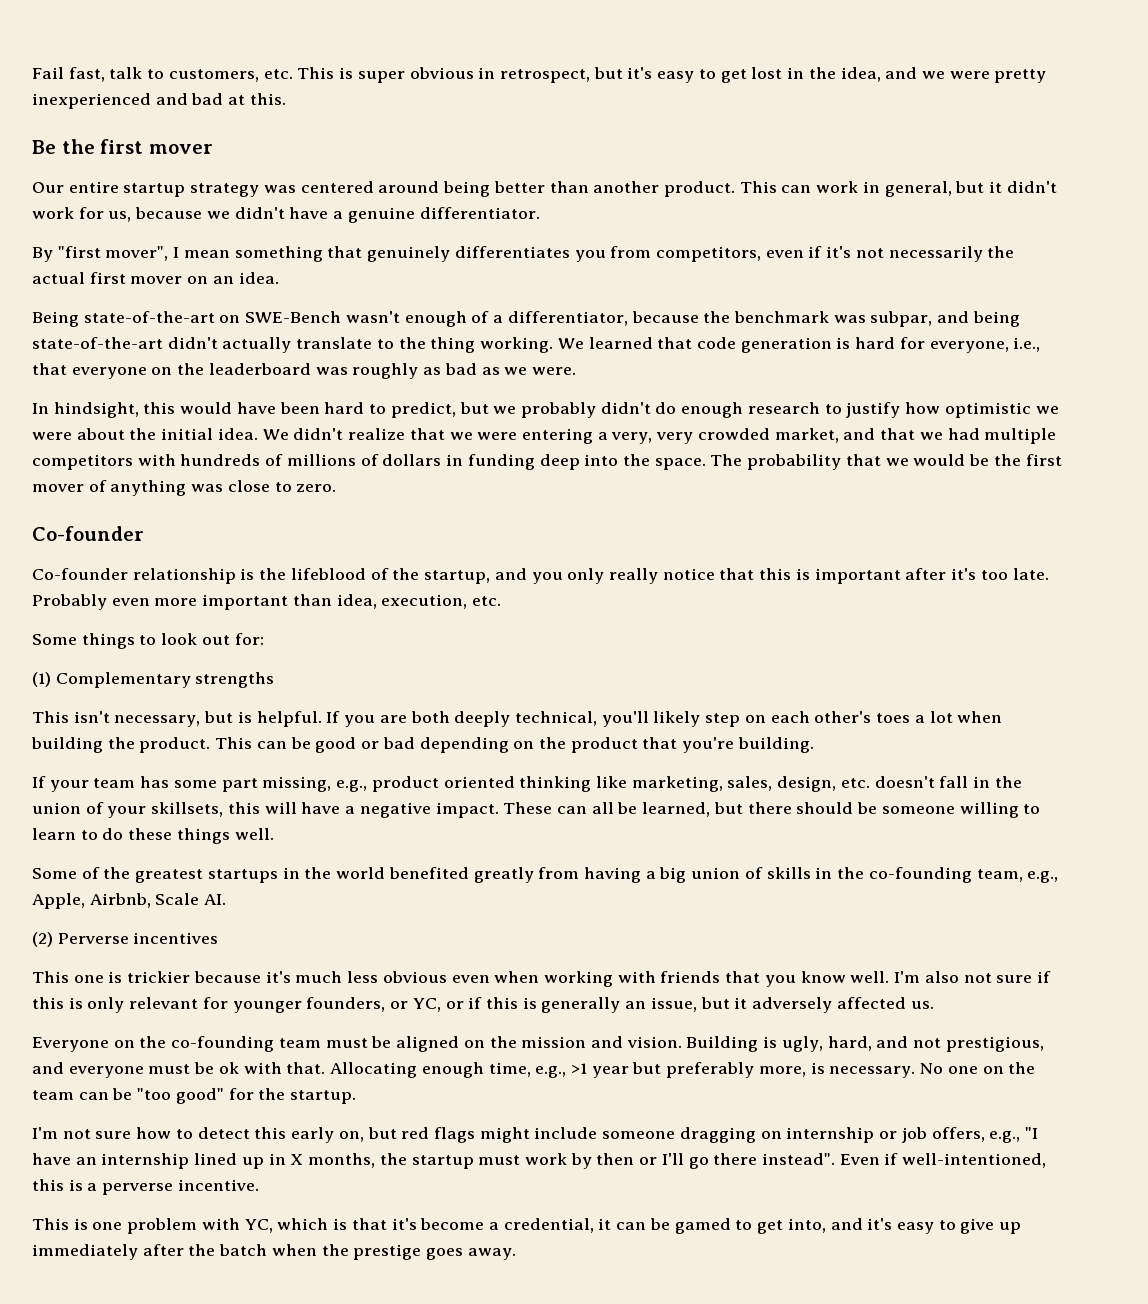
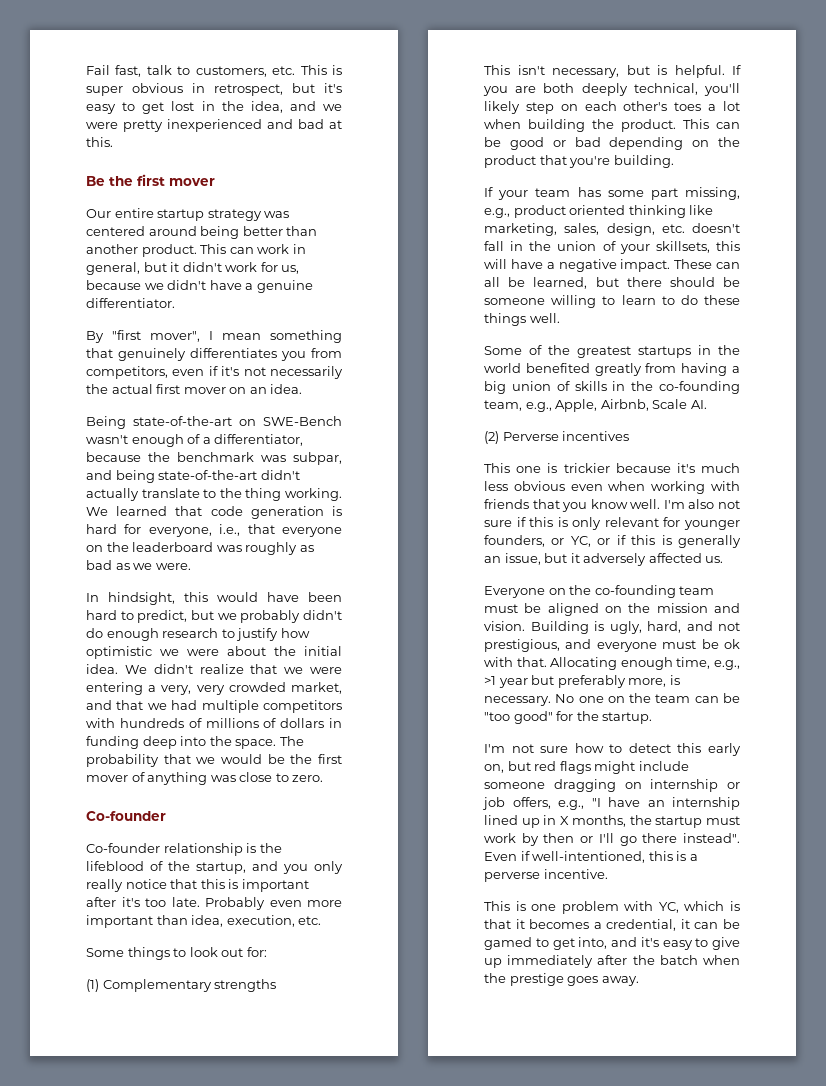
[391,1218,485,1230] it's become -> [515,919,590,929] it becomes

